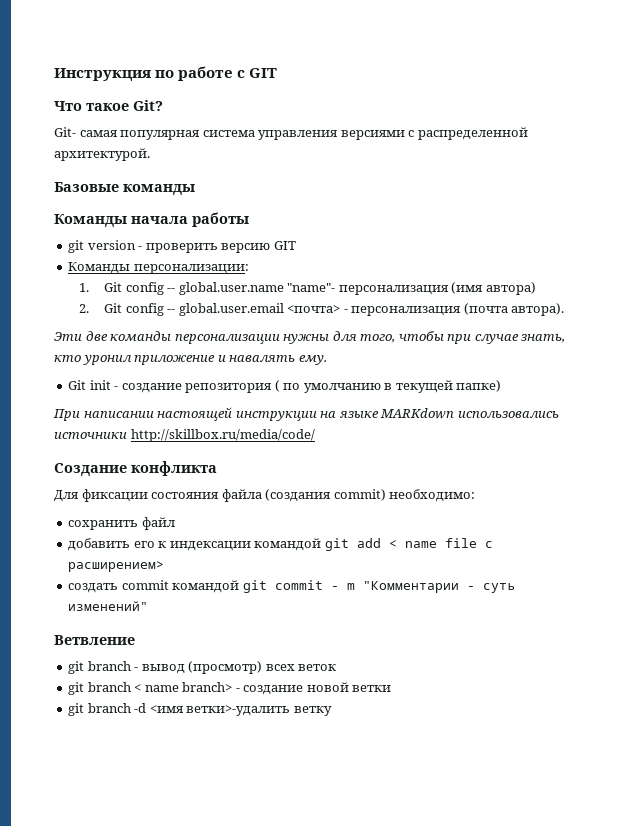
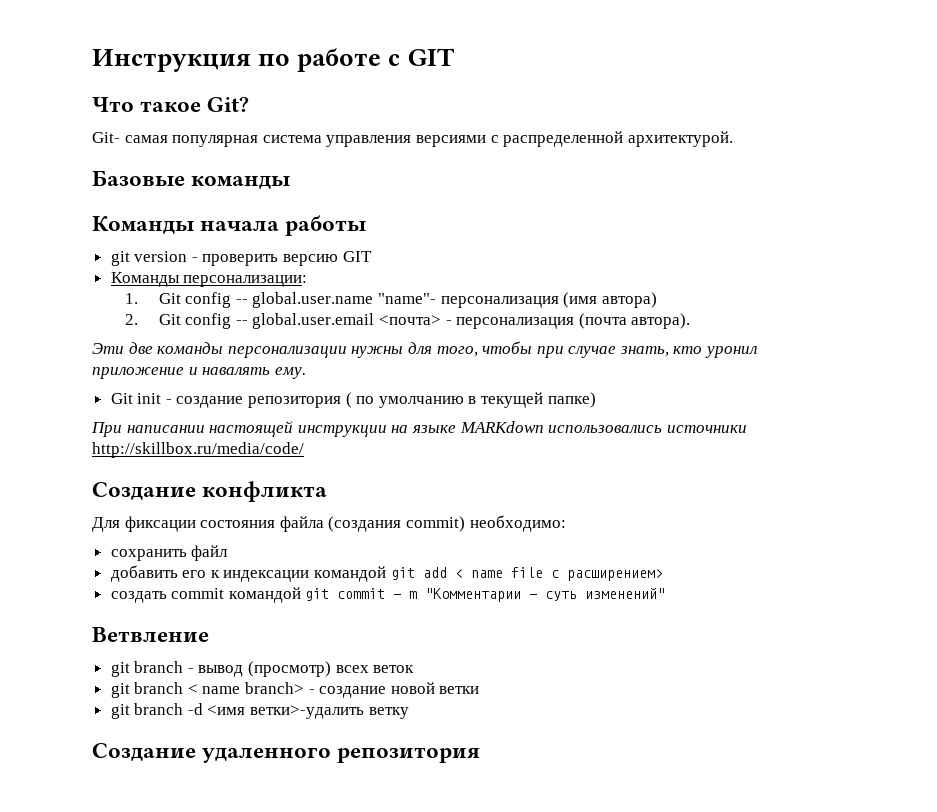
(332, 711) none -> [92,743,481,763] // Создание удаленного репозитория

